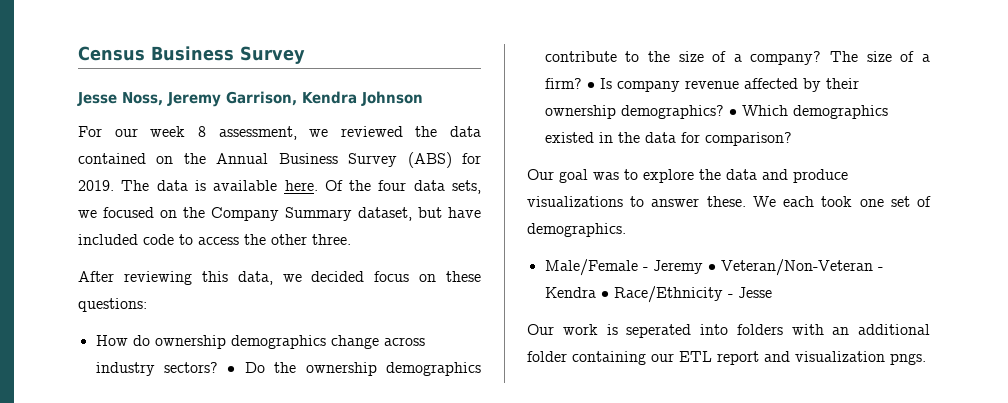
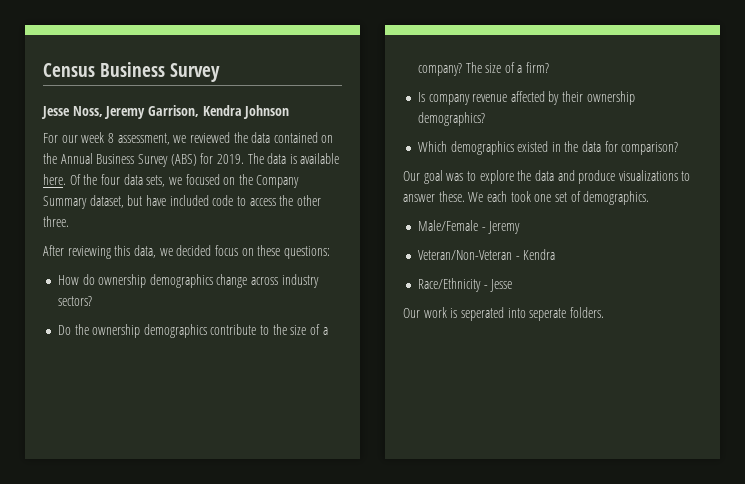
[227,366,236,373] • -> (92, 301) //
[586,82,595,89] • -> (550, 67) //
[728,109,737,116] • -> (485, 119) //
[707,264,716,271] • -> (521, 227) //
[600,291,609,298] • -> (556, 254) //
[736,324,930,335] [527,351,926,365] folders with an additional folder containing our ETL report and visualization pngs. -> [529,307,604,321] seperate folders.

